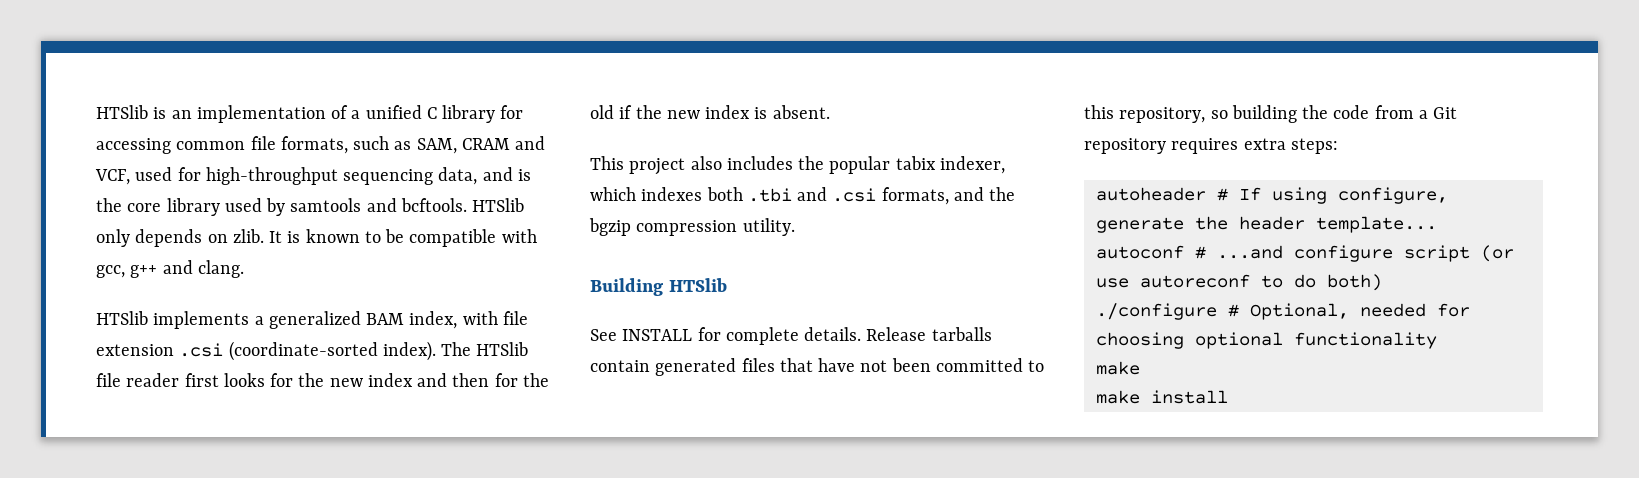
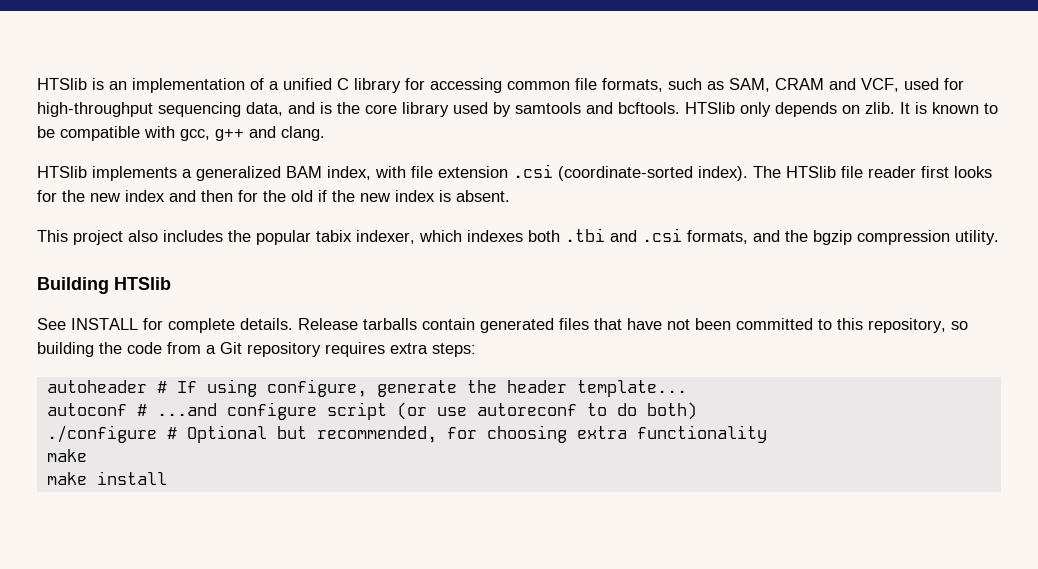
[1249,303,1426,320] Optional, needed -> [186,425,437,443] Optional but recommended,
[1194,332,1283,349] optional -> [576,426,627,439] extra

